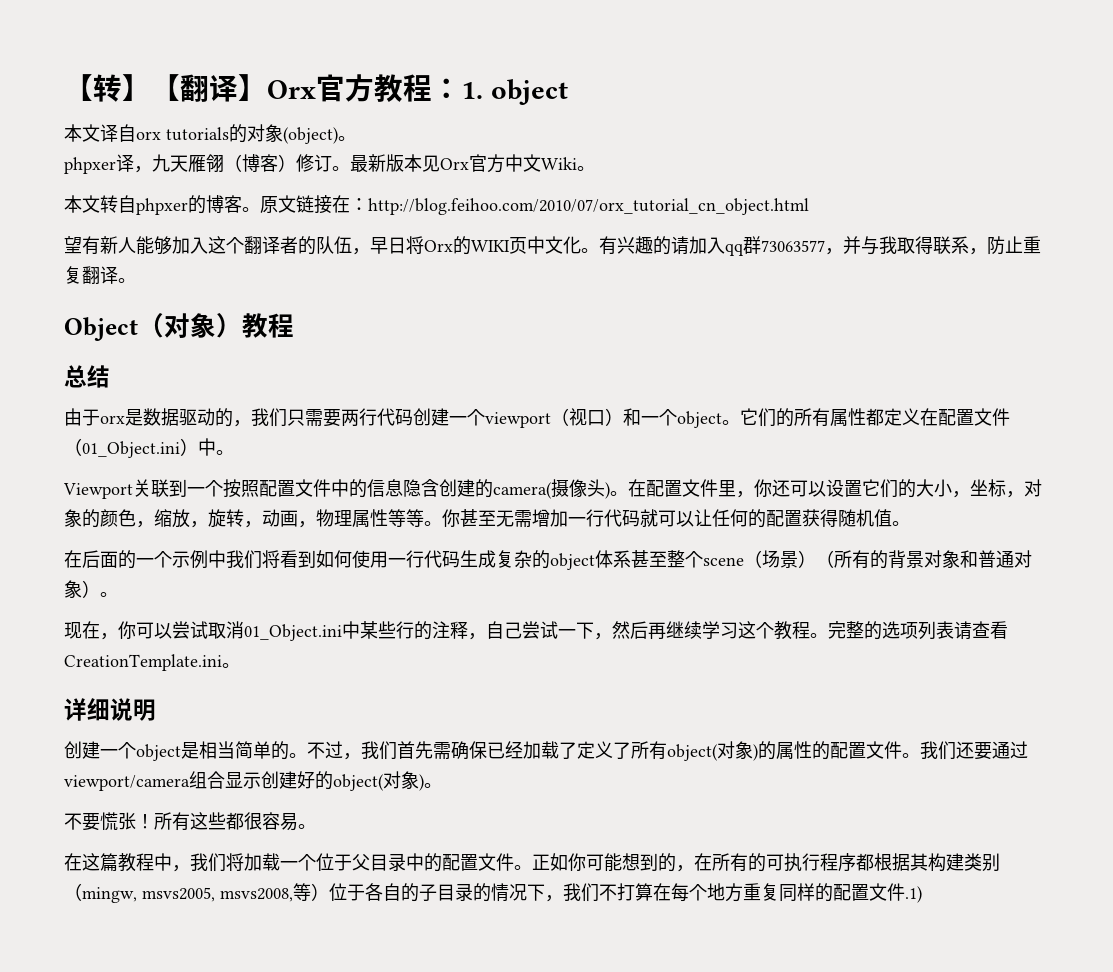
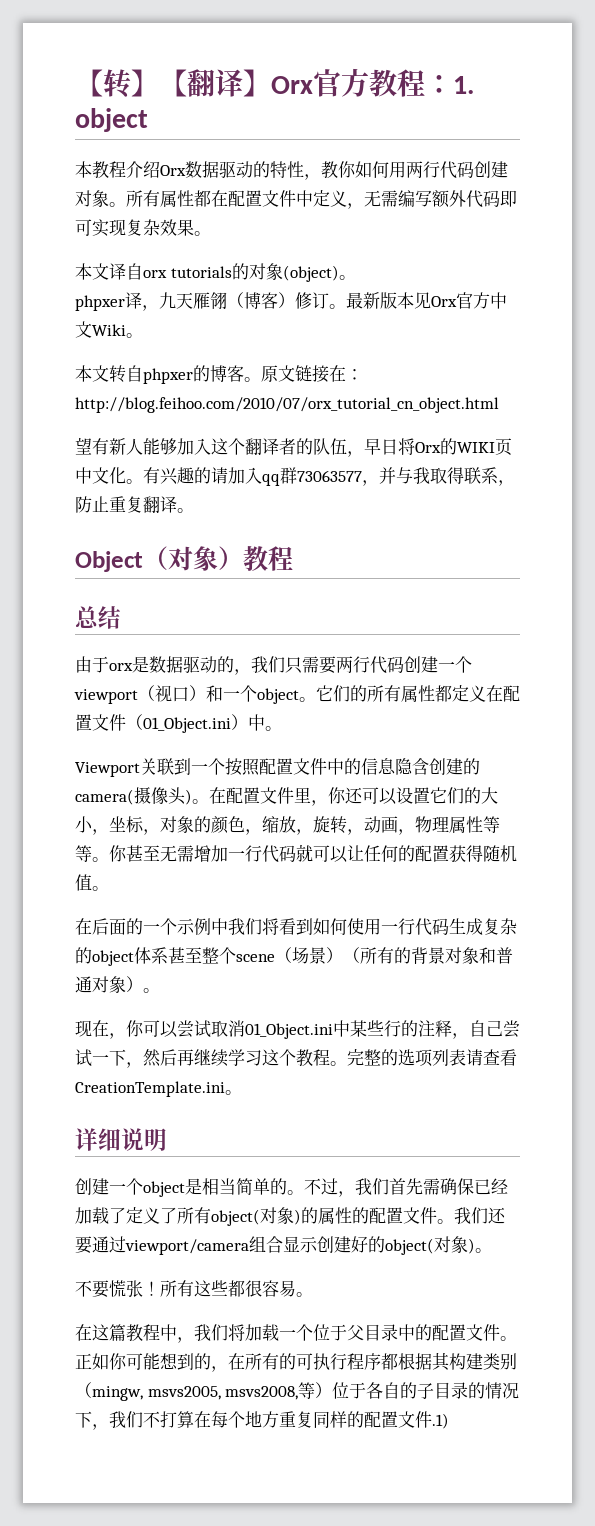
(568, 92) none -> [75,161,508,180] [75,190,517,209] [75,219,211,237] // 本教程介绍Orx数据驱动的特性，教你如何用两行代码创建对象。所有属性都在配置文件中定义，无需编写额外代码即可实现复杂效果。

